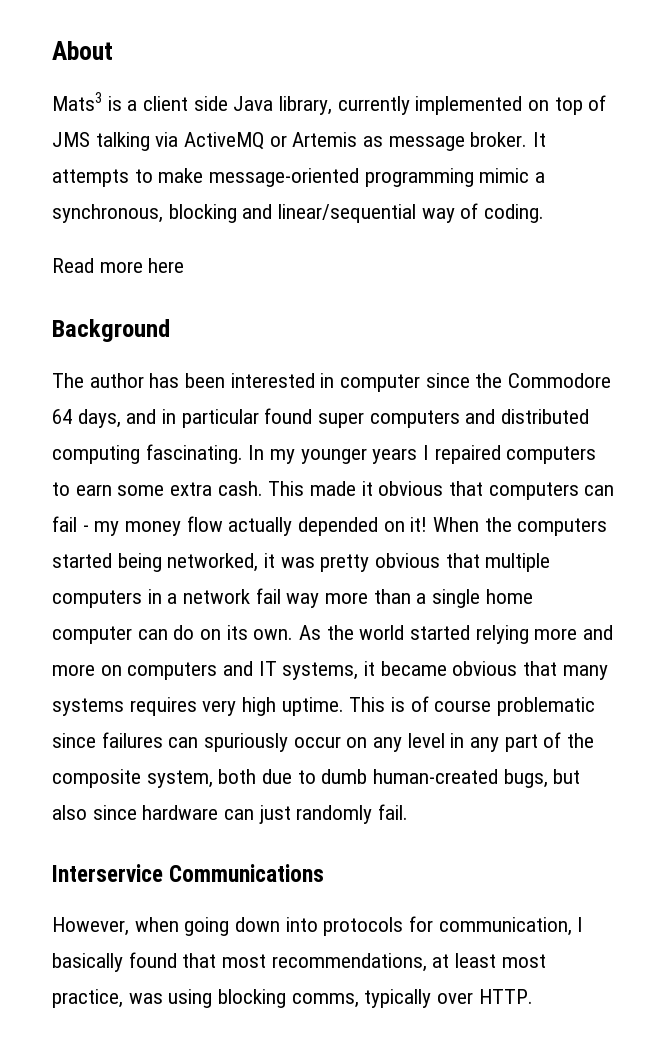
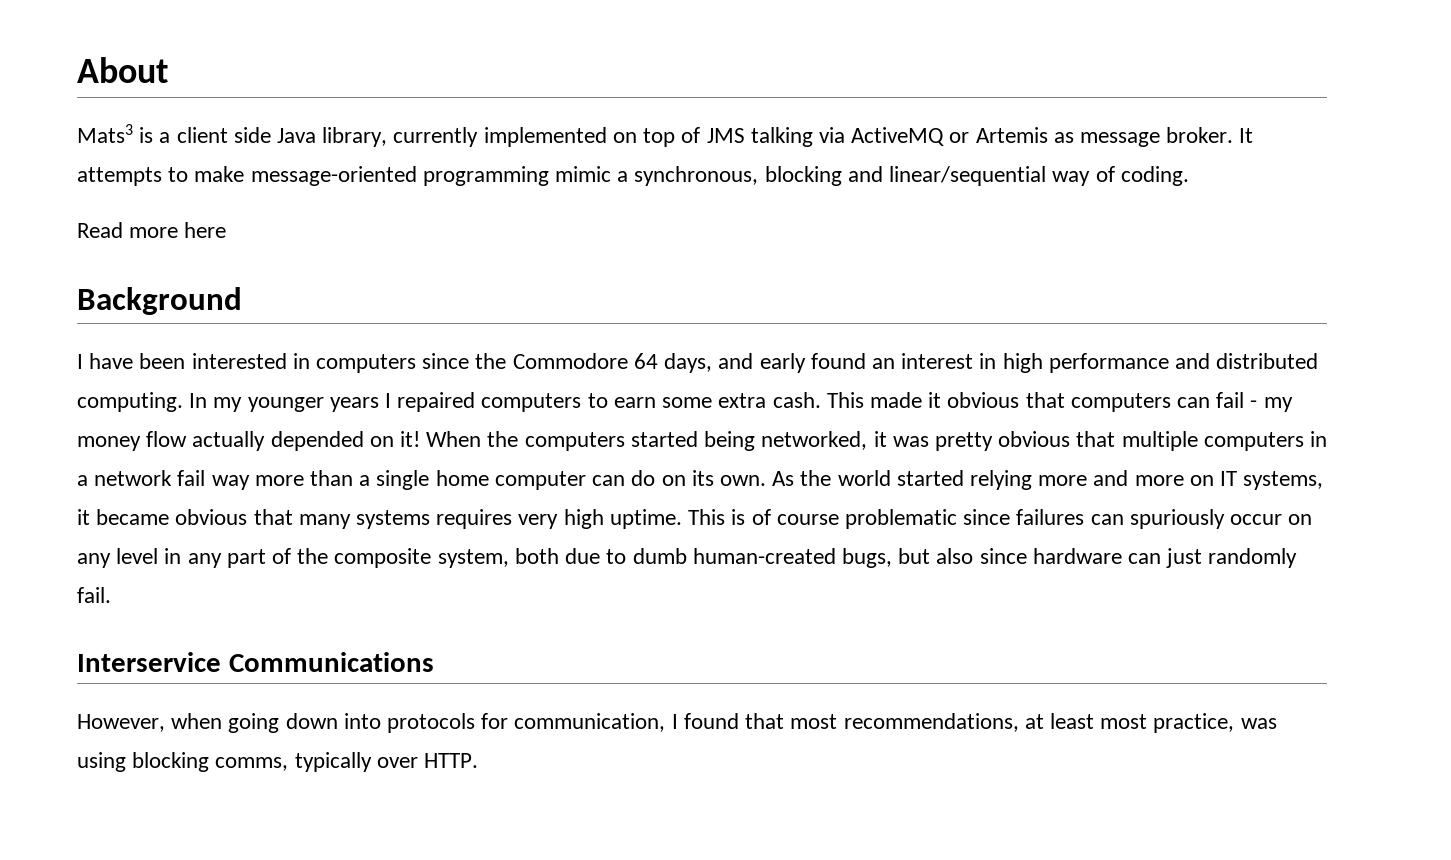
[52,373,180,388] The author has -> [77,353,134,369] I have
[340,374,421,392] computer -> [316,354,417,373] computers
[162,408,590,428] [52,444,243,464] in particular found super computers and distributed computing fascinating. -> [759,353,1319,373] [77,392,183,412] early found an interest in high performance and distributed computing.
[127,661,254,680] computers and -> (1214, 480) none
[52,953,123,972] basically -> (678, 721) none

